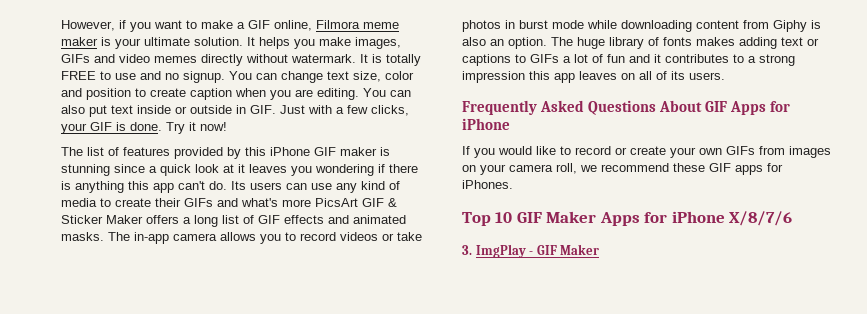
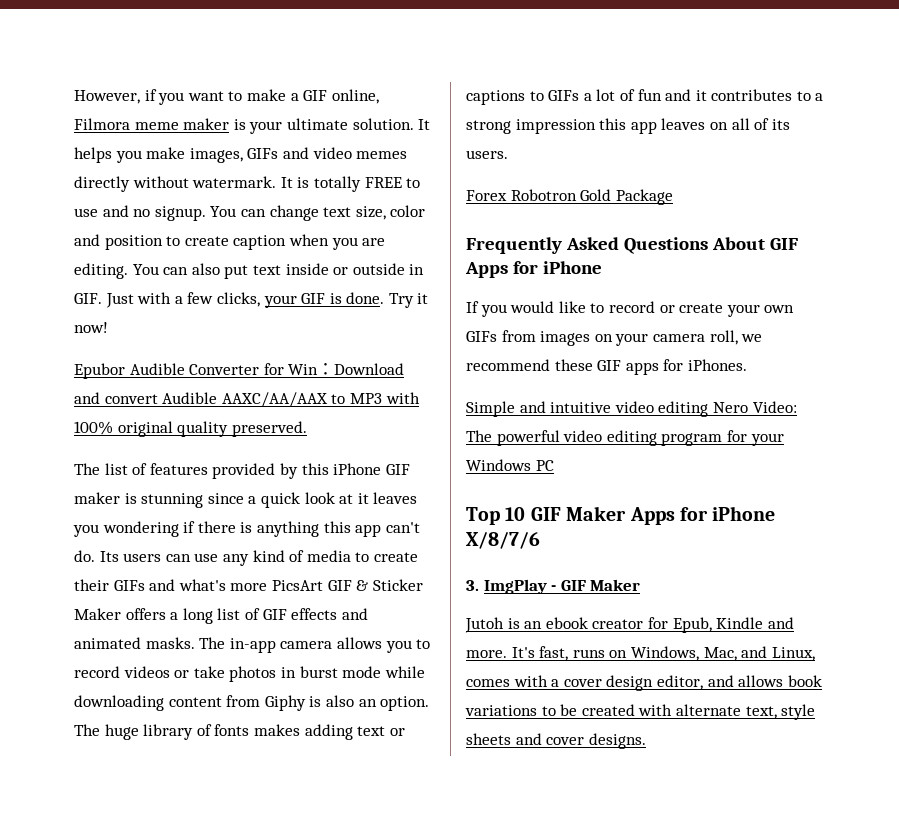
(227, 126) none -> [74,363,405,379] [74,392,420,407] [74,421,307,437] // Epubor Audible Converter for Win：Download and convert Audible AAXC/AA/AAX to MP3 with 100% original quality preserved.
(725, 76) none -> [466,189,673,205] // Forex Robotron Gold Package
(513, 184) none -> [466,401,797,417] [466,430,784,446] [466,459,554,471] // Simple and intuitive video editing Nero Video: The powerful video editing program for your Windows PC
(600, 249) none -> [465,617,794,633] [466,646,815,661] [466,675,822,691] [465,704,816,720] [466,733,646,749] // Jutoh is an ebook creator for Epub, Kindle and more. It's fast, runs on Windows, Mac, and Linux, comes with a cover design editor, and allows book variations to be created with alternate text, style sheets and cover designs.

